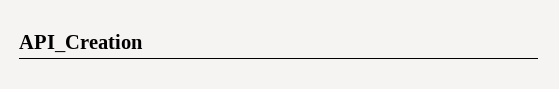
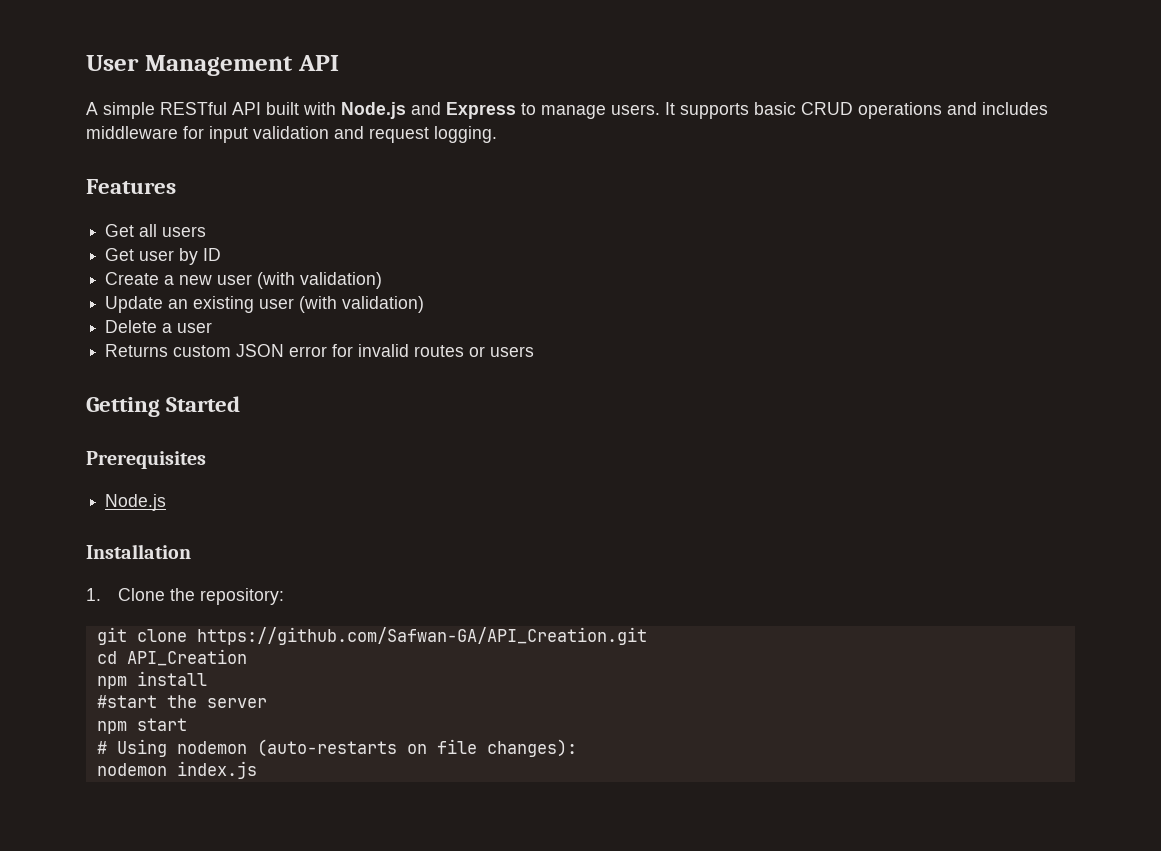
[19,34,143,53] API_Creation -> [86,55,339,76] [86,102,1048,119] [86,126,497,143] [86,179,176,194] [105,224,207,237] [105,248,222,265] [105,272,383,289] [105,296,425,313] [105,320,213,333] [105,344,535,357] [86,396,241,417] [86,451,206,469] [105,494,167,511] [86,544,191,559] [86,588,285,605] [96,627,647,645] [96,649,247,666] [96,671,207,689] [96,695,267,708] [96,718,187,734] [96,739,577,757] [96,761,257,779] User Management API // A simple RESTful API built with Node.js and Express to manage users. It supports basic CRUD operations and includes middleware for input validation and request logging. // Features // Get all users // Get user by ID // Create a new user (with validation) // Update an existing user (with validation) // Delete a user // Returns custom JSON error for invalid routes or users // Getting Started // Prerequisites // Node.js // Installation // 1. Clone the repository: // git clone https://github.com/Safwan-GA/API_Creation.git // cd API_Creation // npm install // #start the server // npm start // # Using nodemon (auto-restarts on file changes): // nodemon index.js

